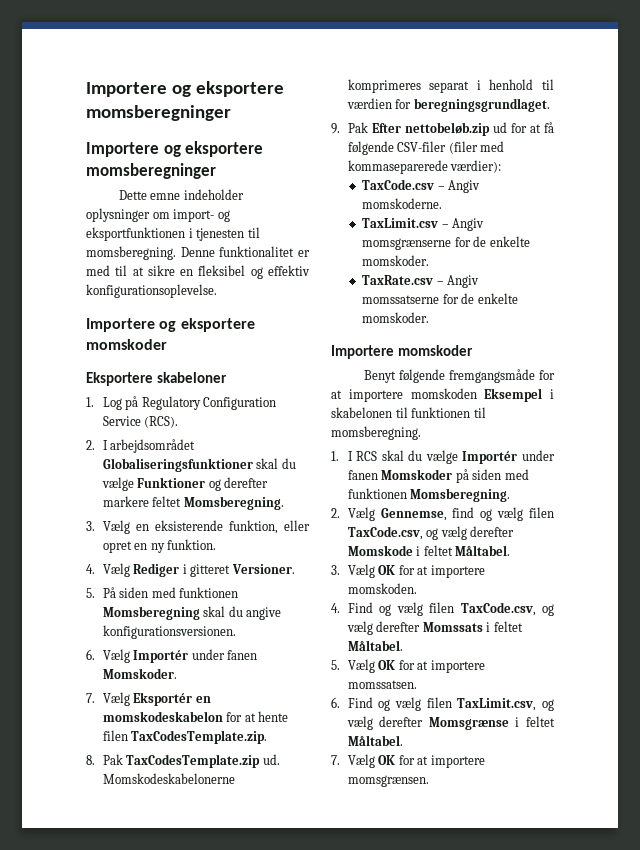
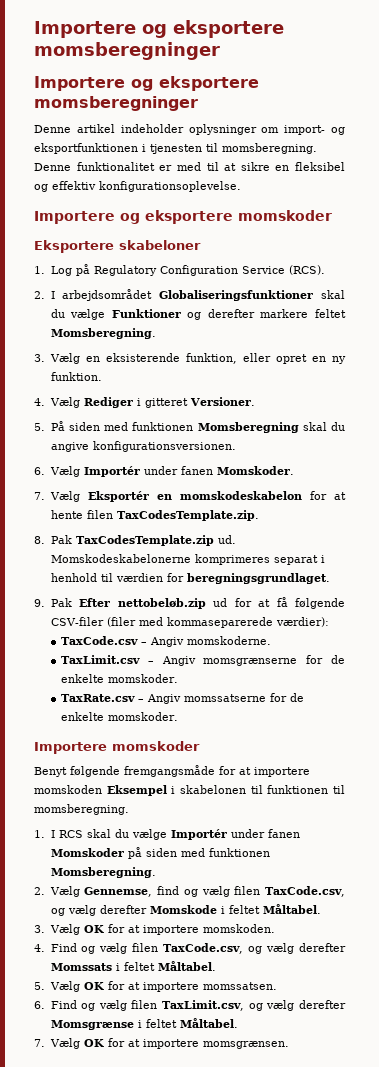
[118,190,181,200] Dette emne -> [34,124,115,133] Denne artikel

